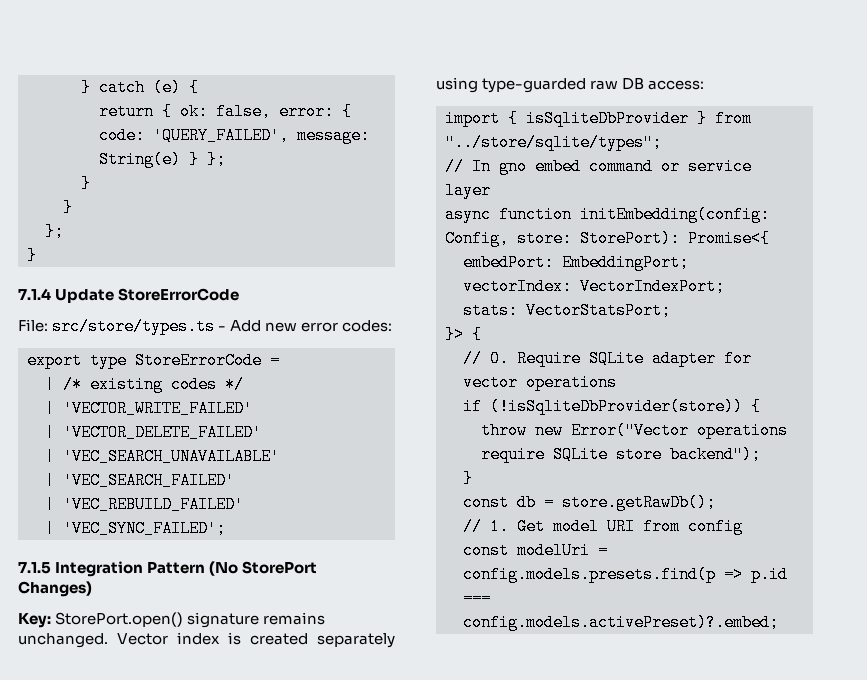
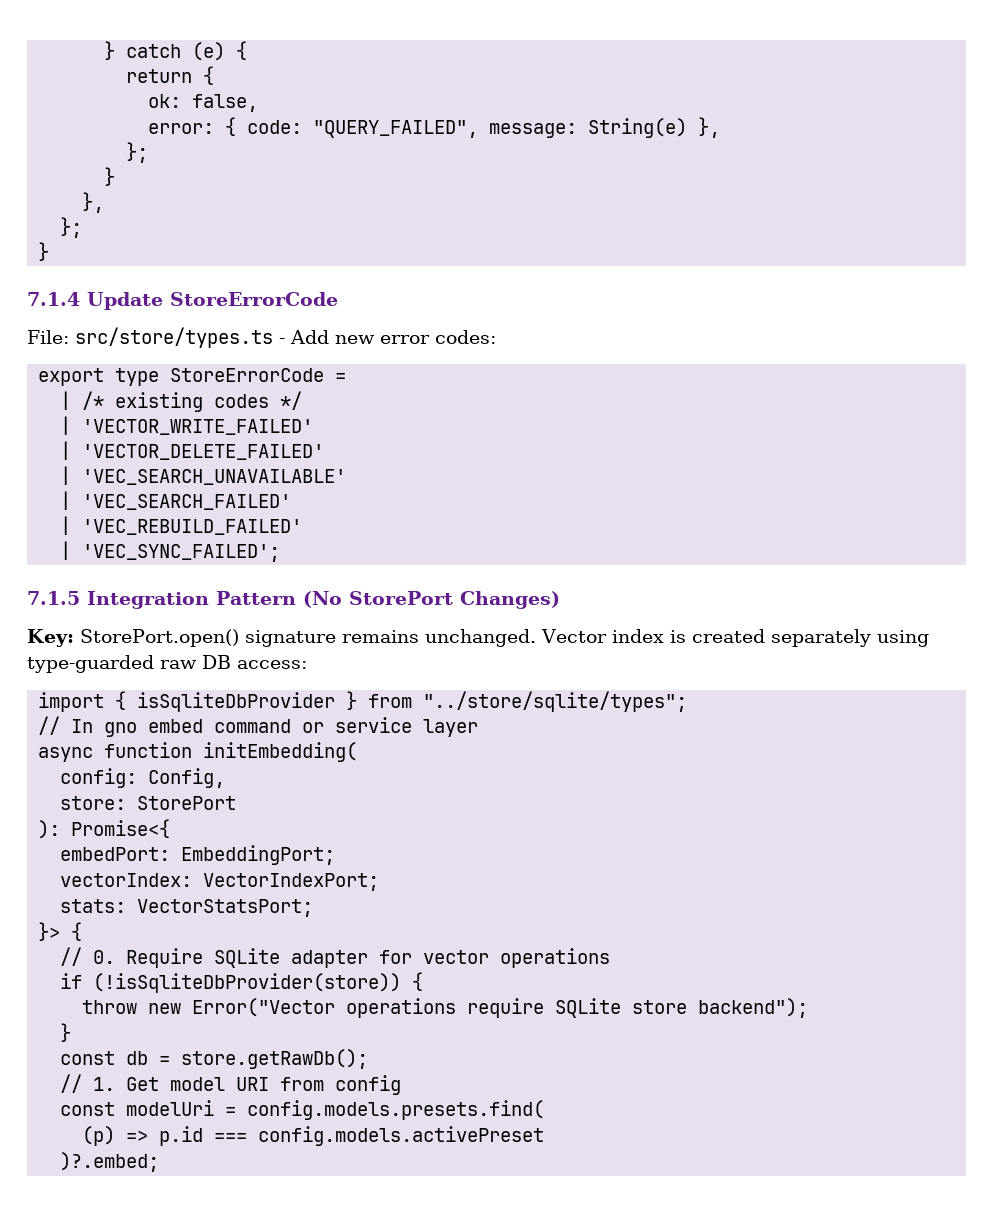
(172, 111) none -> (215, 75) //
(271, 111) none -> (259, 103) //
[153,127,289,144] 'QUERY_FAILED', -> [313,120,479,138] "QUERY_FAILED",
[189,151,226,168] [81,175,91,192] [63,199,73,216] } }; // } // } -> [698,117,721,138] [126,142,149,163] [104,167,116,186] [82,192,105,213] }, // }; // } // },
[580,206,770,223] initEmbedding(config: -> [203,742,358,762] [60,768,138,788] initEmbedding( // config:
[517,230,680,247] store: StorePort): -> [60,796,237,810] [38,820,61,839] // store: StorePort // ):
[463,566,716,583] config.models.presets.find(p -> [247,1100,545,1120] [82,1126,116,1146] config.models.presets.find( // (p)
[463,614,779,631] config.models.activePreset)?.embed; -> [258,1126,545,1146] [60,1152,160,1172] config.models.activePreset // )?.embed;

